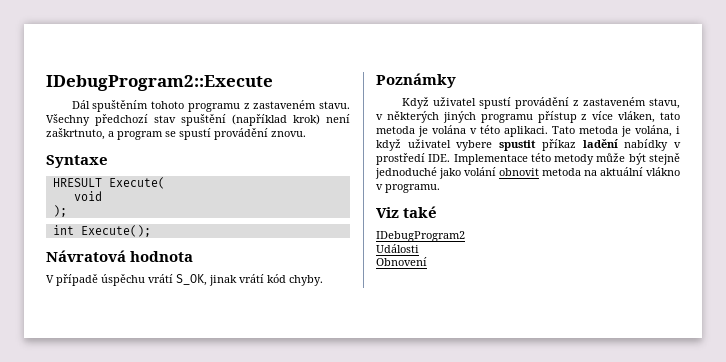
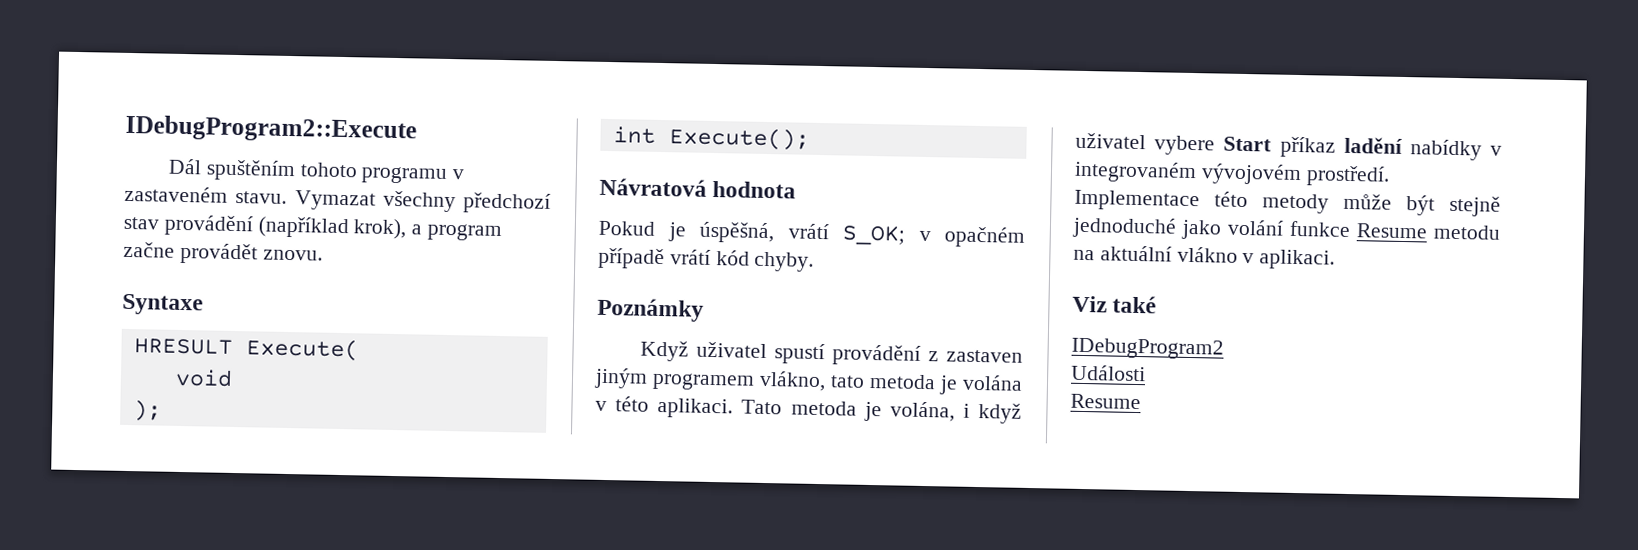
[243,103,250,109] z -> [452,169,465,180] v
[46,114,350,126] [46,128,268,140] Všechny předchozí stav spuštění (například krok) není zaškrtnuto, a program se spustí provádění -> [294,190,551,214] [123,214,503,242] [123,241,258,265] Vymazat všechny předchozí stav provádění (například krok), a program začne provádět
[46,274,237,286] V případě úspěchu vrátí S_OK, jinak -> [598,220,1025,248] [598,247,665,270] Pokud je úspěšná, vrátí S_OK; v opačném případě
[582,97,680,109] [376,111,656,123] zastaveném stavu, v některých jiných programu přístup z více vláken, -> [946,349,1023,363] [594,367,826,392] zastaven jiným programem vlákno,
[499,140,537,151] spustit -> [1223,136,1273,152] Start
[376,153,451,165] prostředí IDE. -> [1074,160,1390,187] integrovaném vývojovém prostředí.
[499,168,581,176] obnovit metoda -> [1289,220,1501,240] funkce Resume metodu
[385,184,440,193] programu. -> [1259,249,1336,270] aplikaci.
[376,257,427,266] Obnovení -> [1070,393,1141,410] Resume

